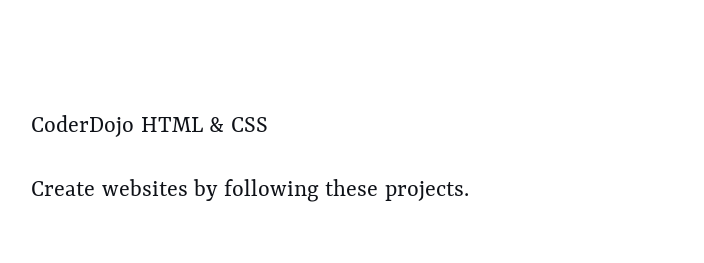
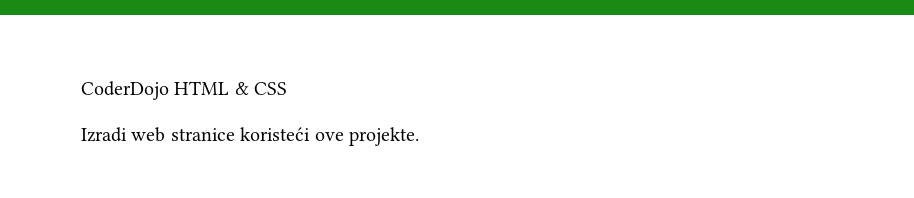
[31,179,470,202] Create websites by following these projects. -> [81,127,419,146] Izradi web stranice koristeći ove projekte.

